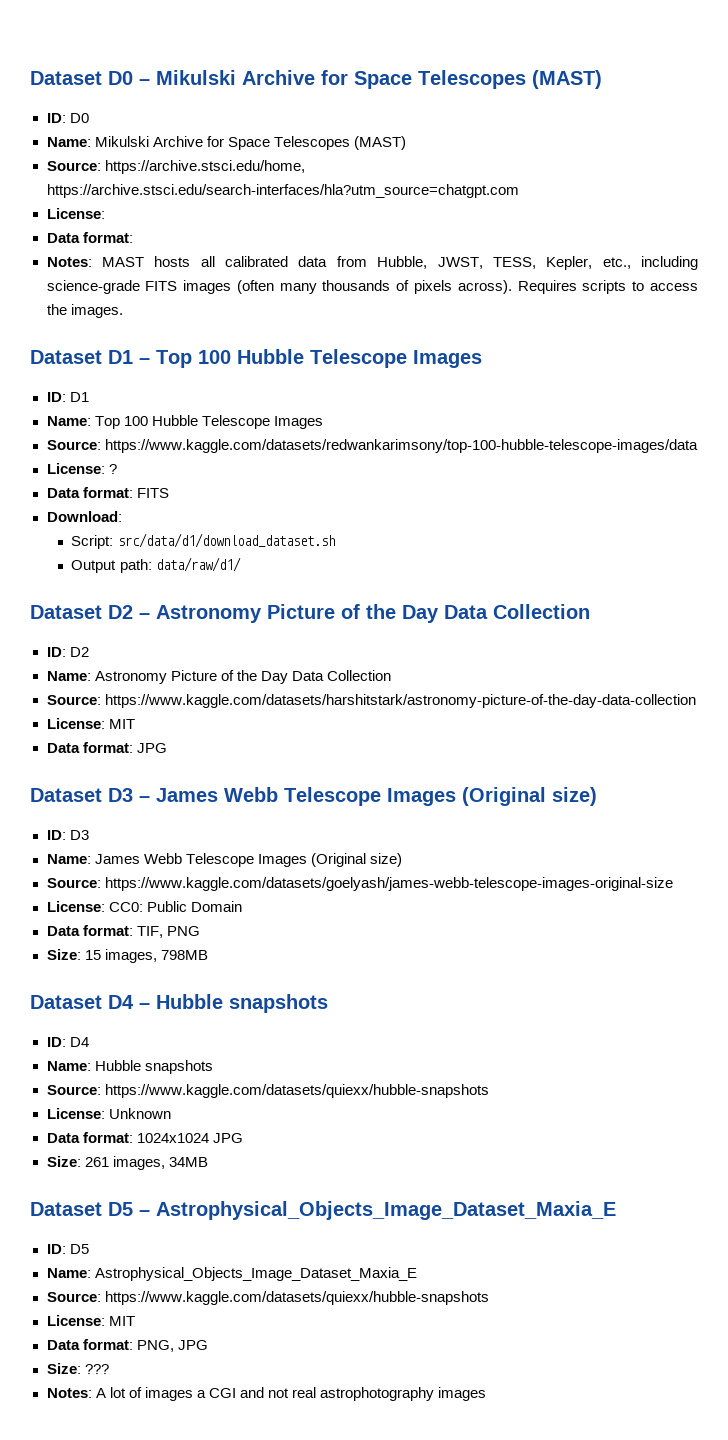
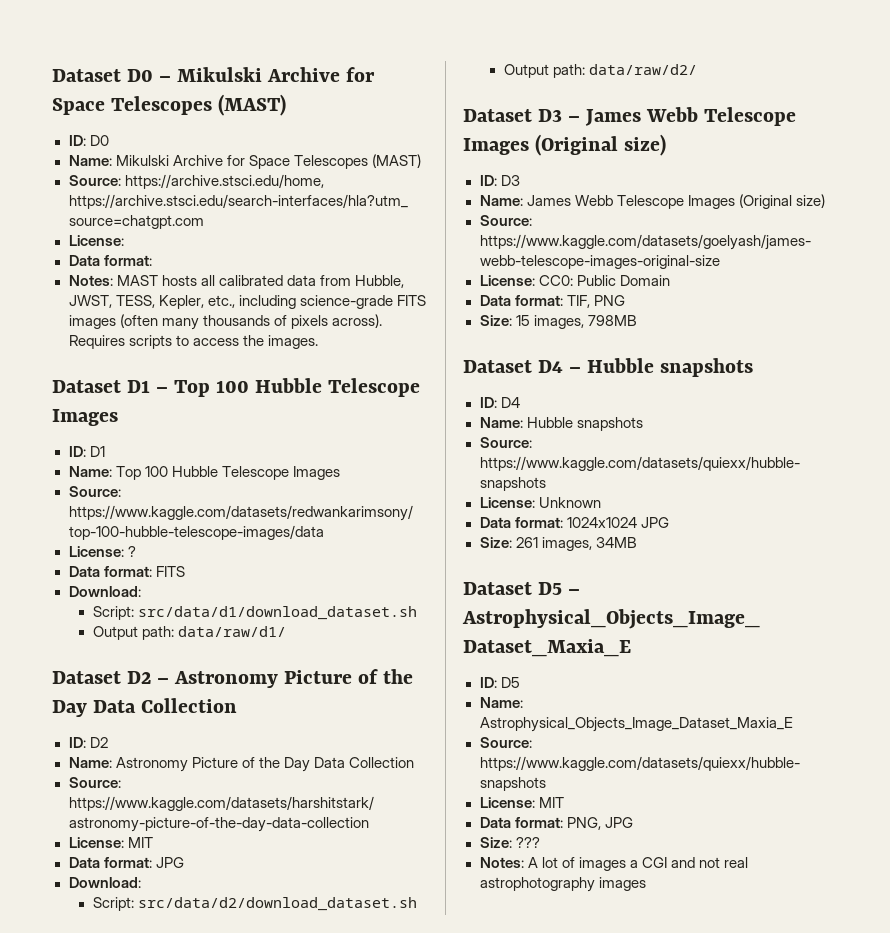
(167, 748) none -> [68,877,141,888] [92,897,418,911] [503,64,698,78] // Download: // Script: src/data/d2/download_dataset.sh // Output path: data/raw/d2/

